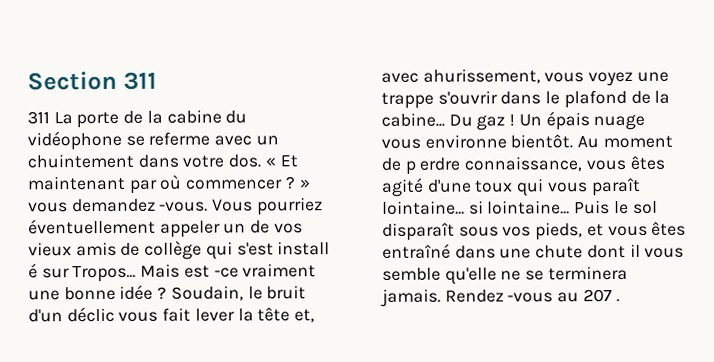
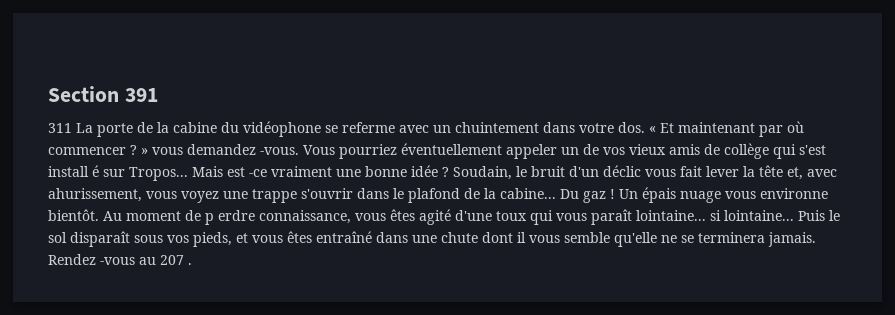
[122,71,157,90] 311 -> [124,88,158,102] 391

